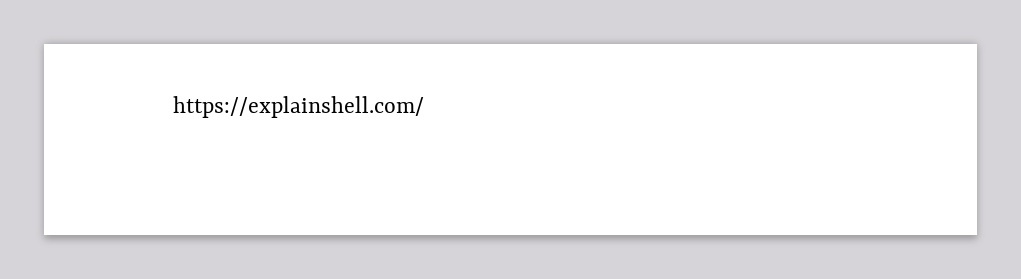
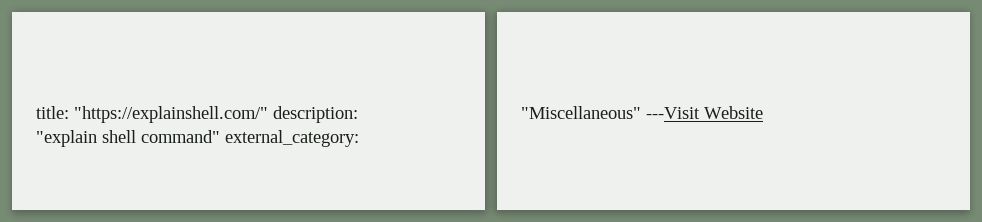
[173,96,424,118] https://explainshell.com/ -> [36,106,358,123] [36,130,359,147] [521,106,763,119] title: "https://explainshell.com/" description: "explain shell command" external_category: "Miscellaneous" ---Visit Website

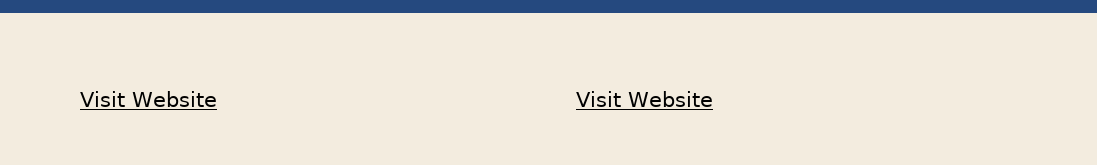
[36,106,358,123] [36,130,359,147] [521,106,763,119] title: "https://explainshell.com/" description: "explain shell command" external_category: "Miscellaneous" ---Visit Website -> [80,91,217,107] [576,91,713,107] Visit Website // Visit Website

